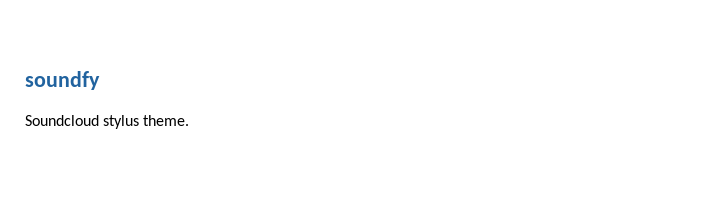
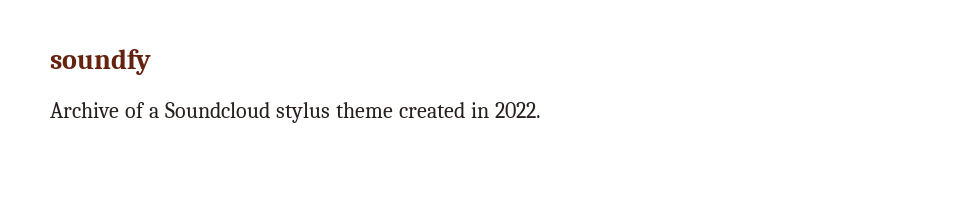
[25,115,190,129] Soundcloud stylus theme. -> [50,102,541,123] Archive of a Soundcloud stylus theme created in 2022.

